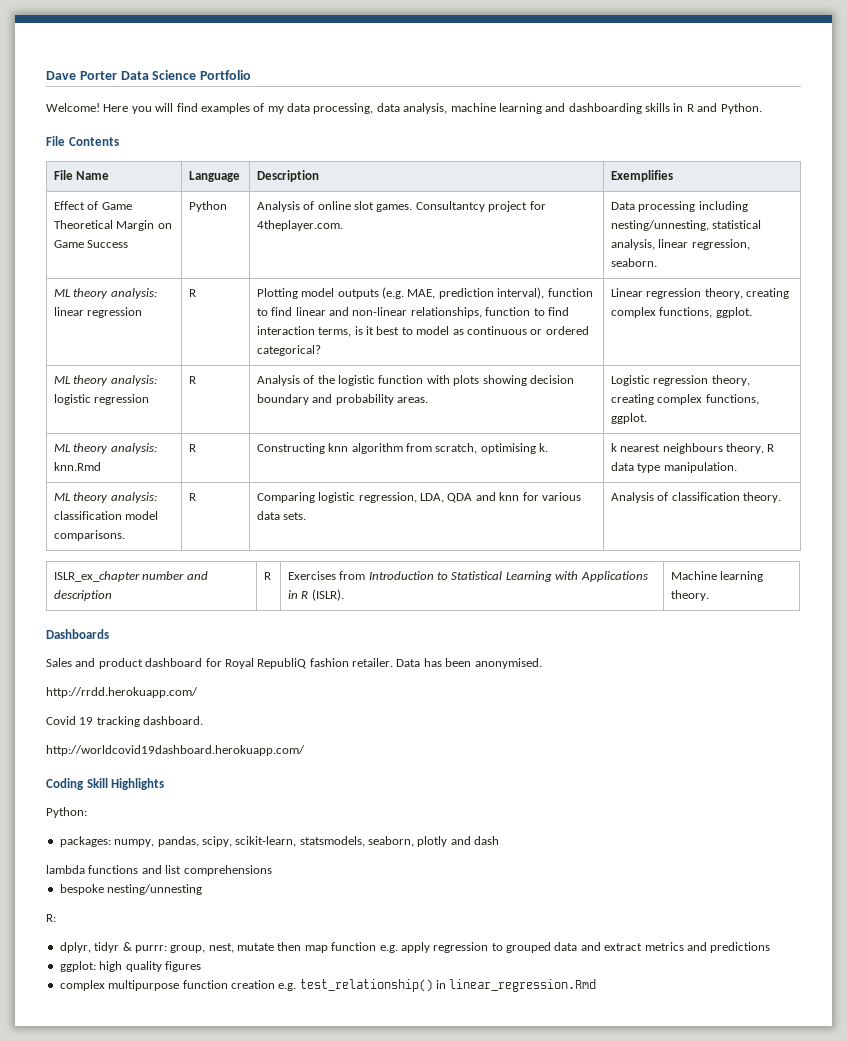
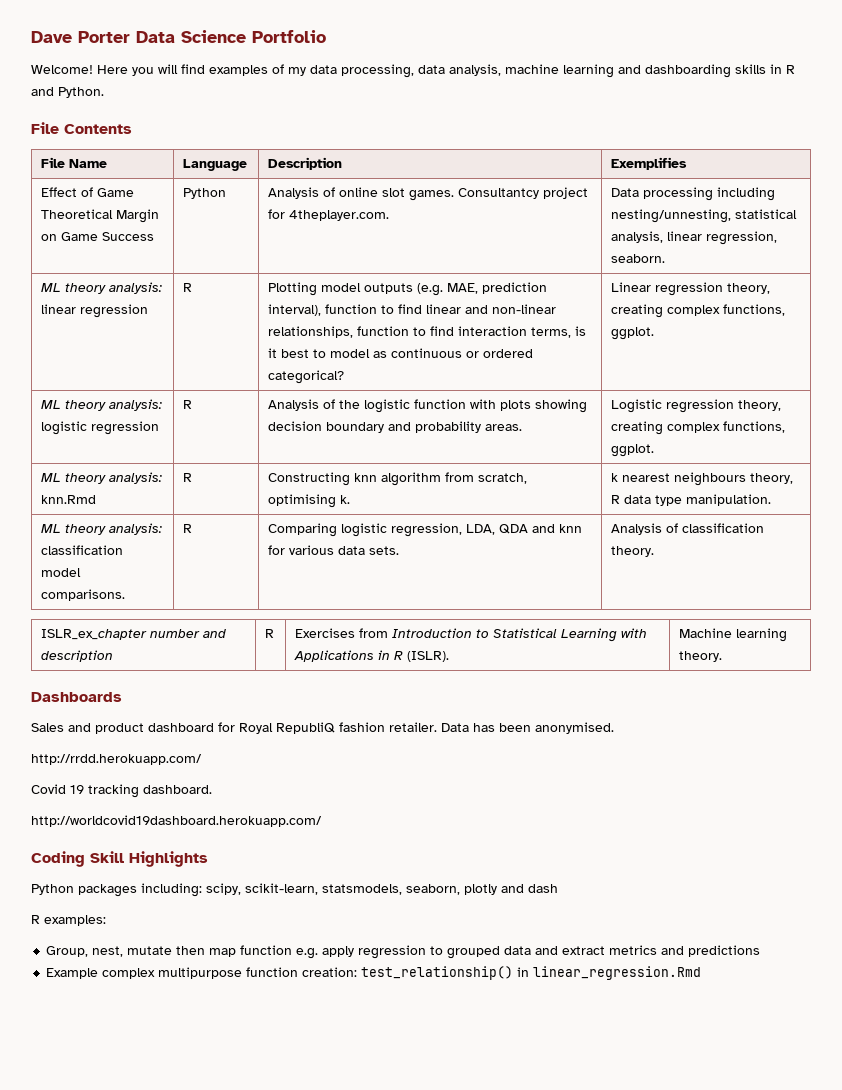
[46,807,87,818] [59,836,199,847] Python: // packages: numpy, pandas, -> [31,883,202,897] Python packages including:
[46,865,272,876] [59,884,203,895] [46,914,56,922] [59,942,206,953] lambda functions and list comprehensions // bespoke nesting/unnesting // R: // dplyr, tidyr & purrr: group, -> [31,915,106,926] [46,946,89,957] R examples: // Group,
[59,961,201,972] ggplot: high quality figures // -> [46,968,99,979] Example
[230,980,297,991] creation e.g. -> [302,967,358,977] creation:

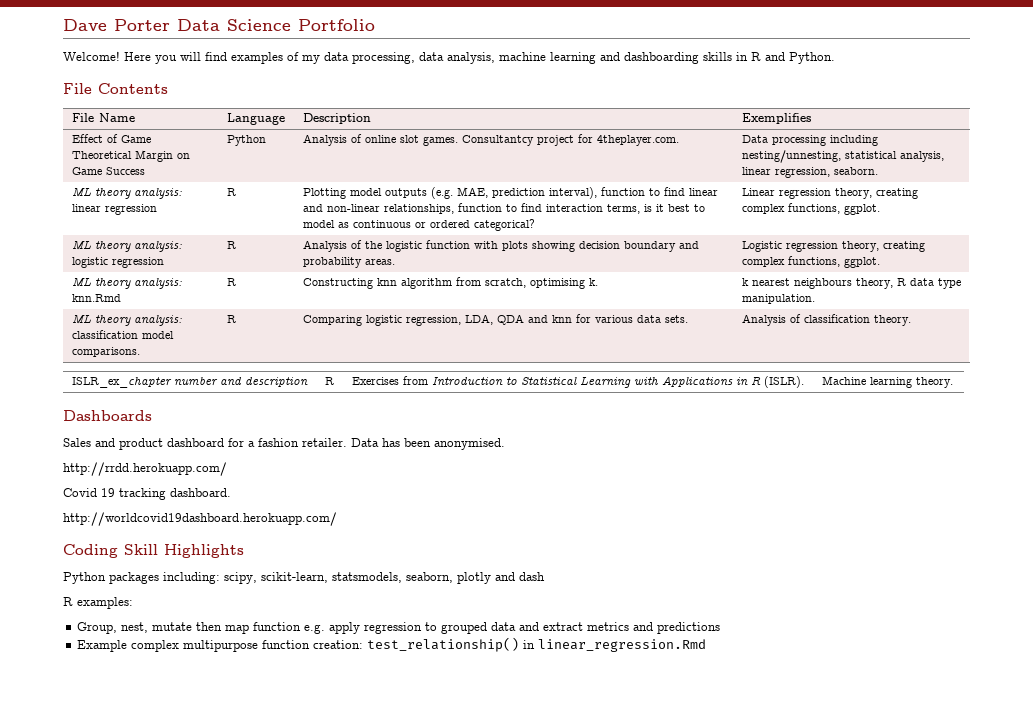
[239,722,335,734] Royal RepubliQ -> [248,441,255,447] a

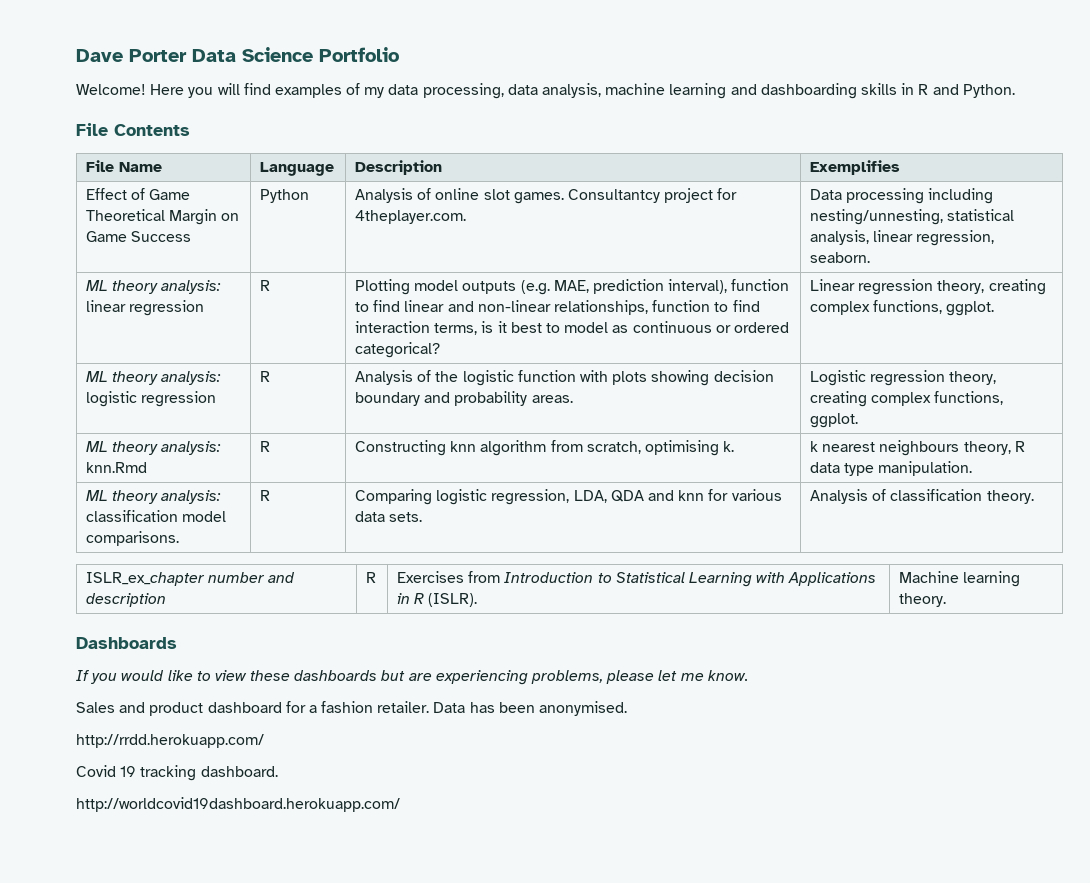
(152, 415) none -> [76,670,748,685] // If you would like to view these dashboards but are experiencing problems, please let me know.
[63,544,244,558] [63,572,545,584] [63,597,133,609] [77,622,721,634] [77,637,707,652] // Coding Skill Highlights // Python packages including: scipy, scikit-learn, statsmodels, seaborn, plotly and dash // R examples: // Group, nest, mutate then map function e.g. apply regression to grouped data and extract metrics and predictions // Example complex multipurpose function creation: test_relationship() in linear_regression.Rmd -> (400, 804) none

